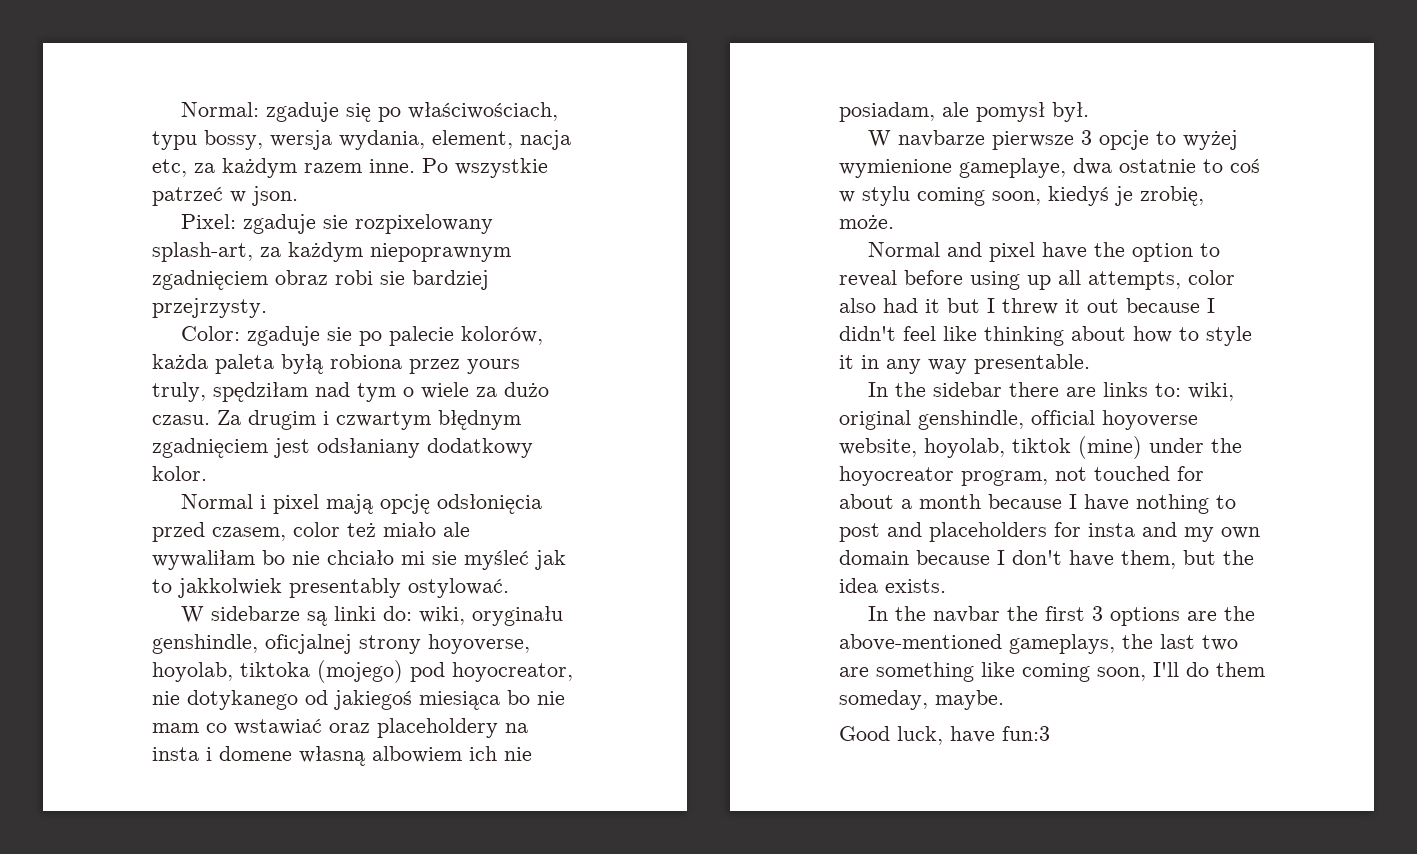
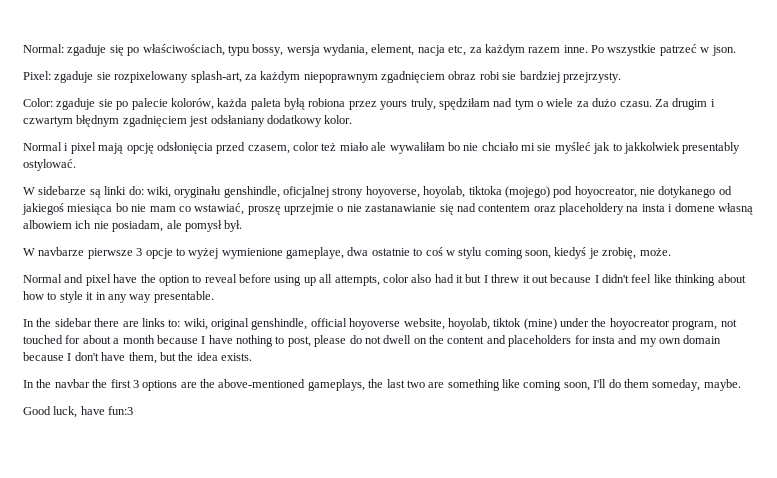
[234,719,322,735] wstawiać -> [194,203,531,215] wstawiać, proszę uprzejmie o nie zastanawianie się nad contentem
[839,523,880,542] post -> [287,335,485,347] post, please do not dwell on the content

